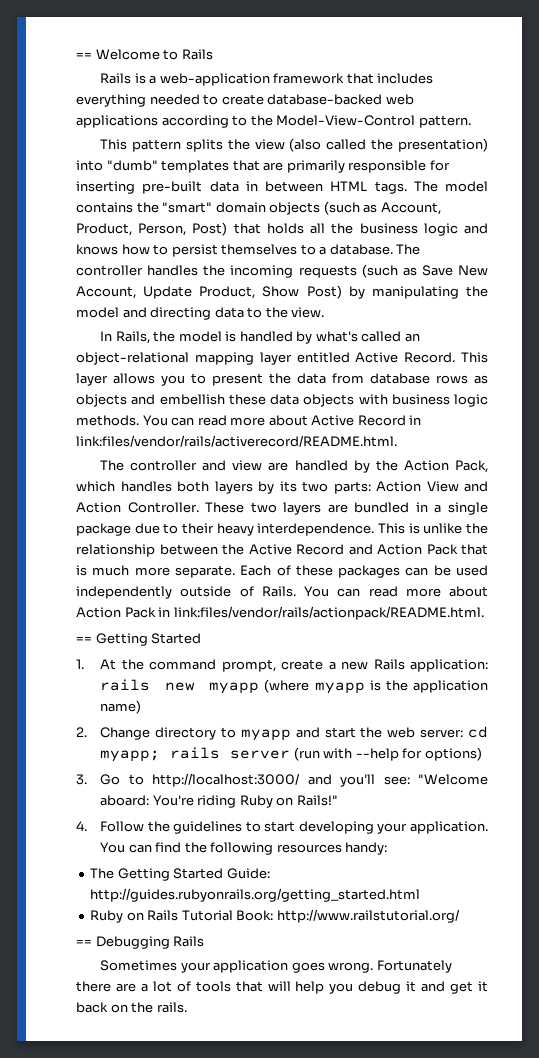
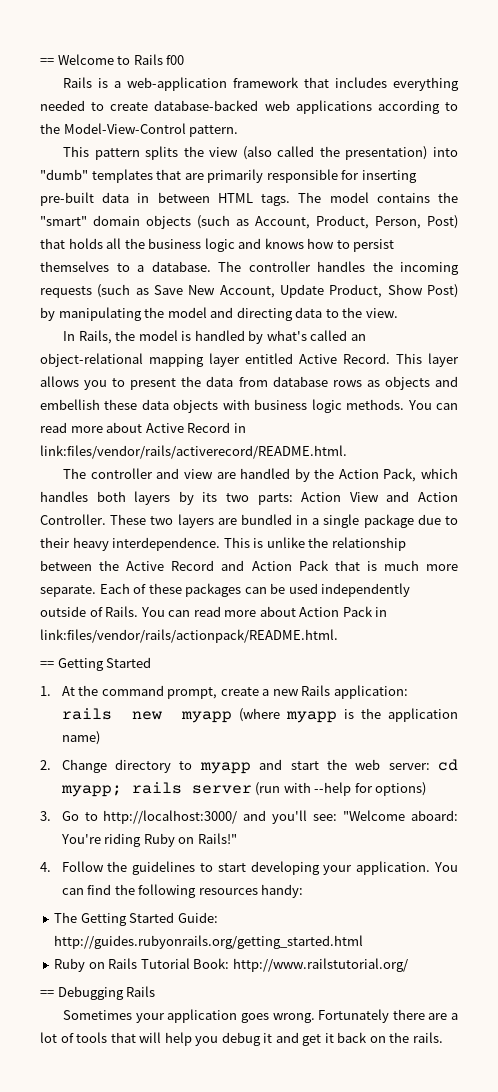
(213, 54) none -> [166,55,185,65] f00

